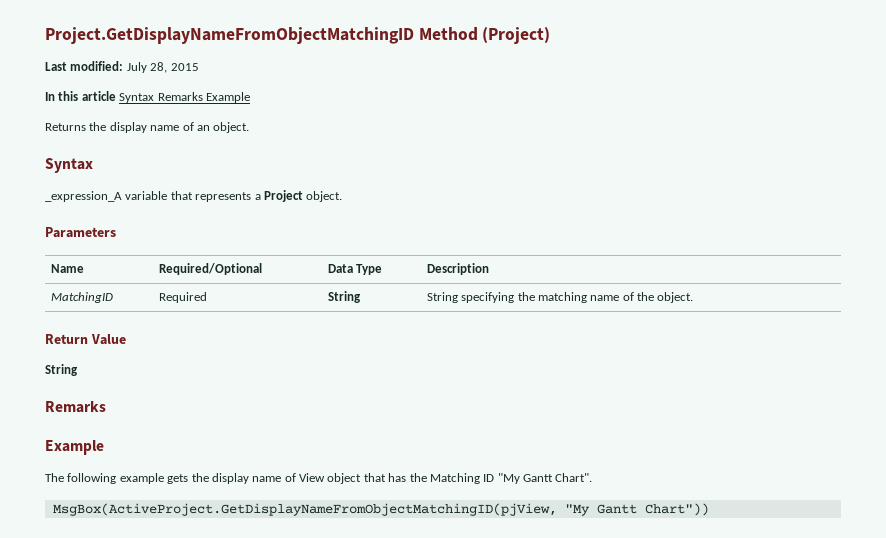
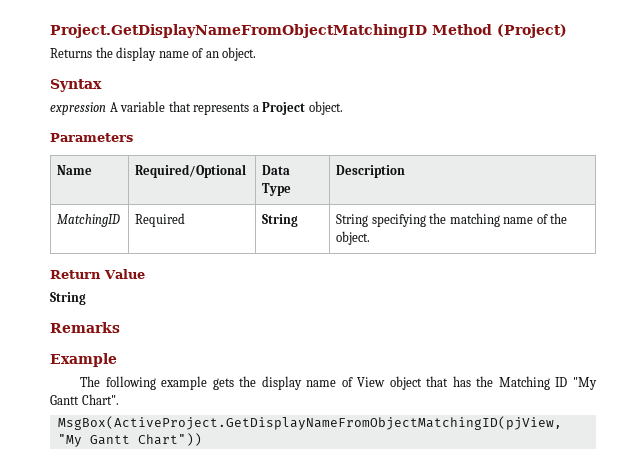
[45,61,199,73] [45,91,250,103] // Last modified: July 28, 2015 // In this article Syntax Remarks Example -> (567, 31) none
[45,191,122,202] _expression_A -> [50,102,118,115] expression A

